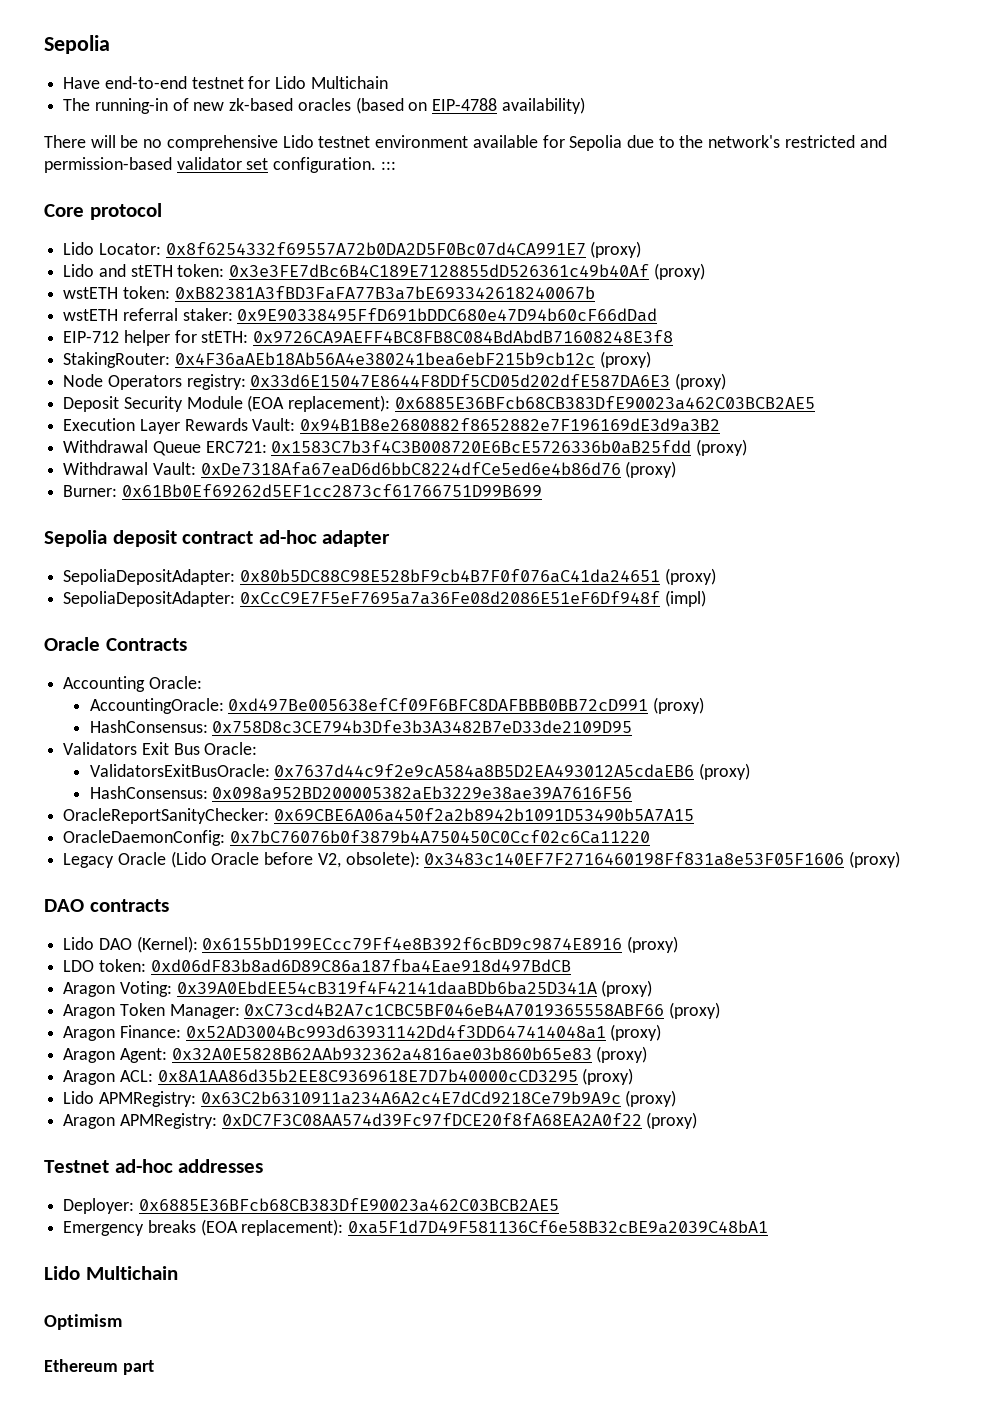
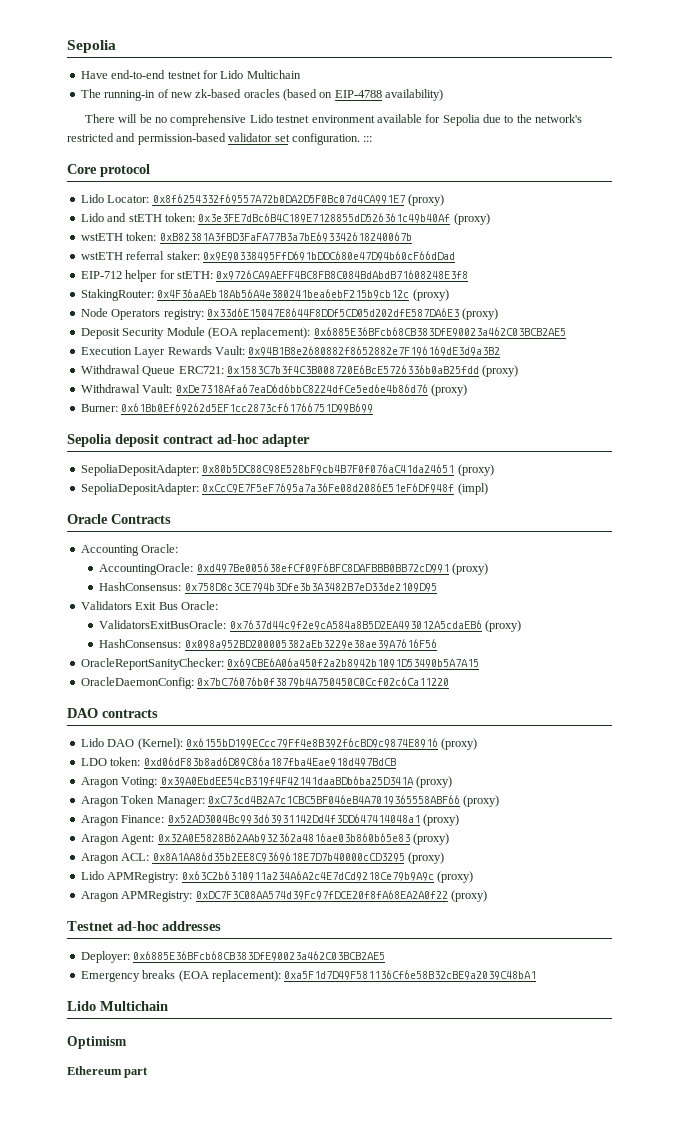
[63,851,901,868] // Legacy Oracle (Lido Oracle before V2, obsolete): 0x3483c140EF7F2716460198Ff831a8e53F05F1606 (proxy) -> (450, 682) none

